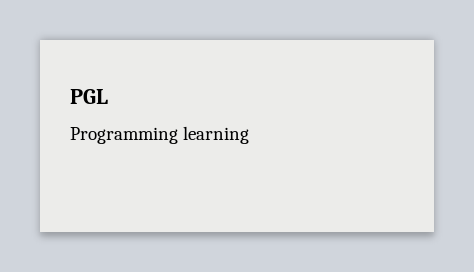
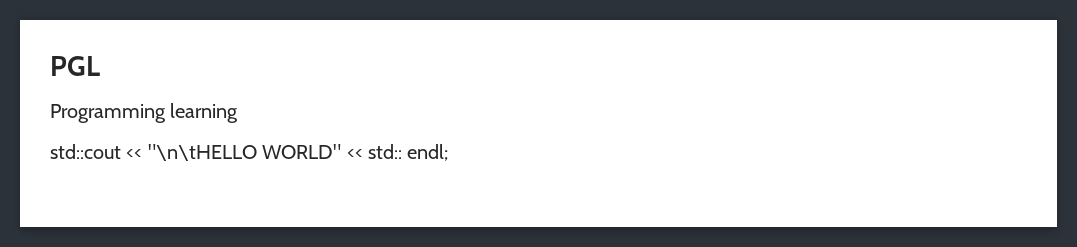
(250, 135) none -> [50,144,449,161] // std::cout << "\n\tHELLO WORLD" << std:: endl;

